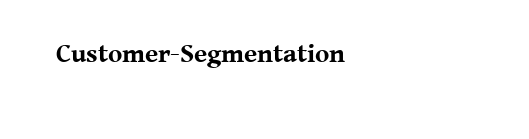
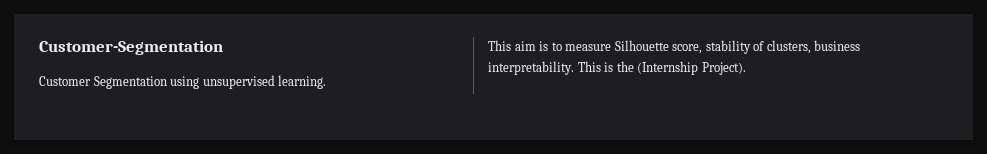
(345, 56) none -> [39,75,327,89] [488,40,861,54] [488,61,746,75] // Customer Segmentation using unsupervised learning. // This aim is to measure Silhouette score, stability of clusters, business interpretability. This is the (Internship Project).

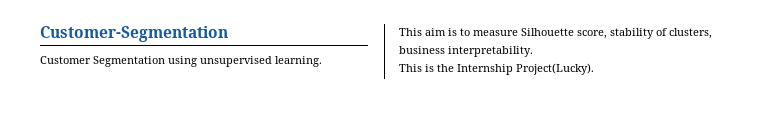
(574, 68) none -> (533, 51) //
[637,61,746,75] (Internship Project). -> [457,63,594,75] Internship Project(Lucky).

